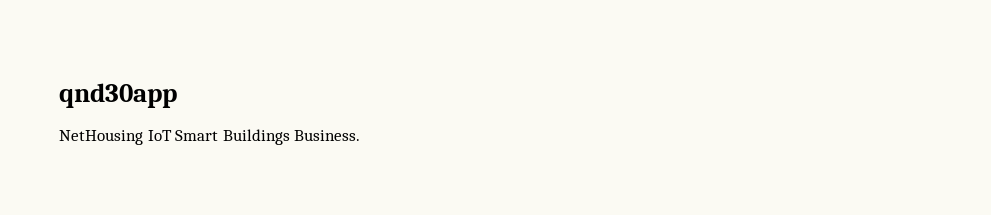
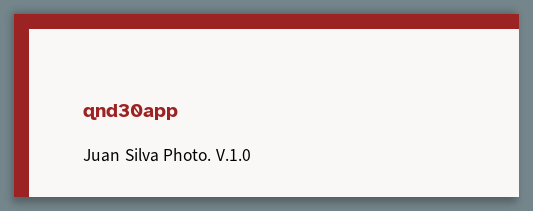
[59,129,361,145] NetHousing IoT Smart Buildings Business. -> [83,148,252,162] Juan Silva Photo. V.1.0

